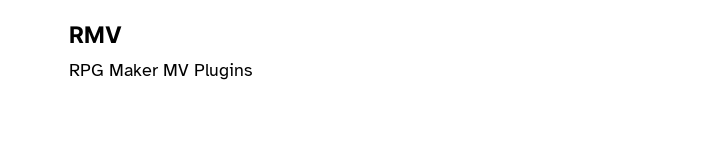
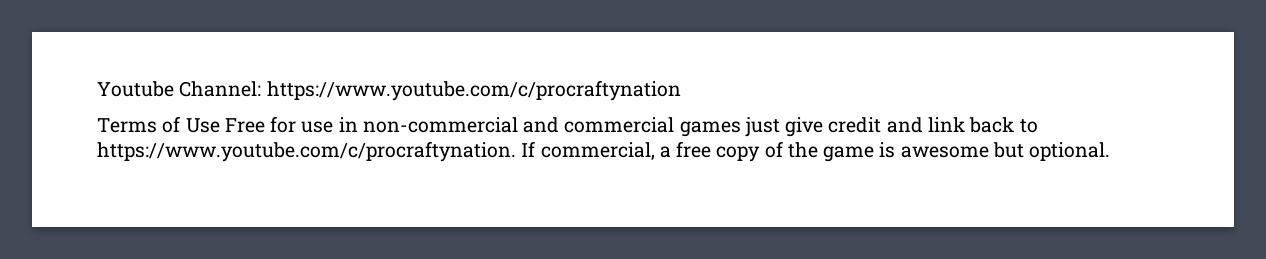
[69,26,122,43] [69,63,252,80] RMV // RPG Maker MV Plugins -> [97,80,681,101] [97,116,1038,137] [97,141,1111,162] Youtube Channel: https://www.youtube.com/c/procraftynation // Terms of Use Free for use in non-commercial and commercial games just give credit and link back to https://www.youtube.com/c/procraftynation. If commercial, a free copy of the game is awesome but optional.

